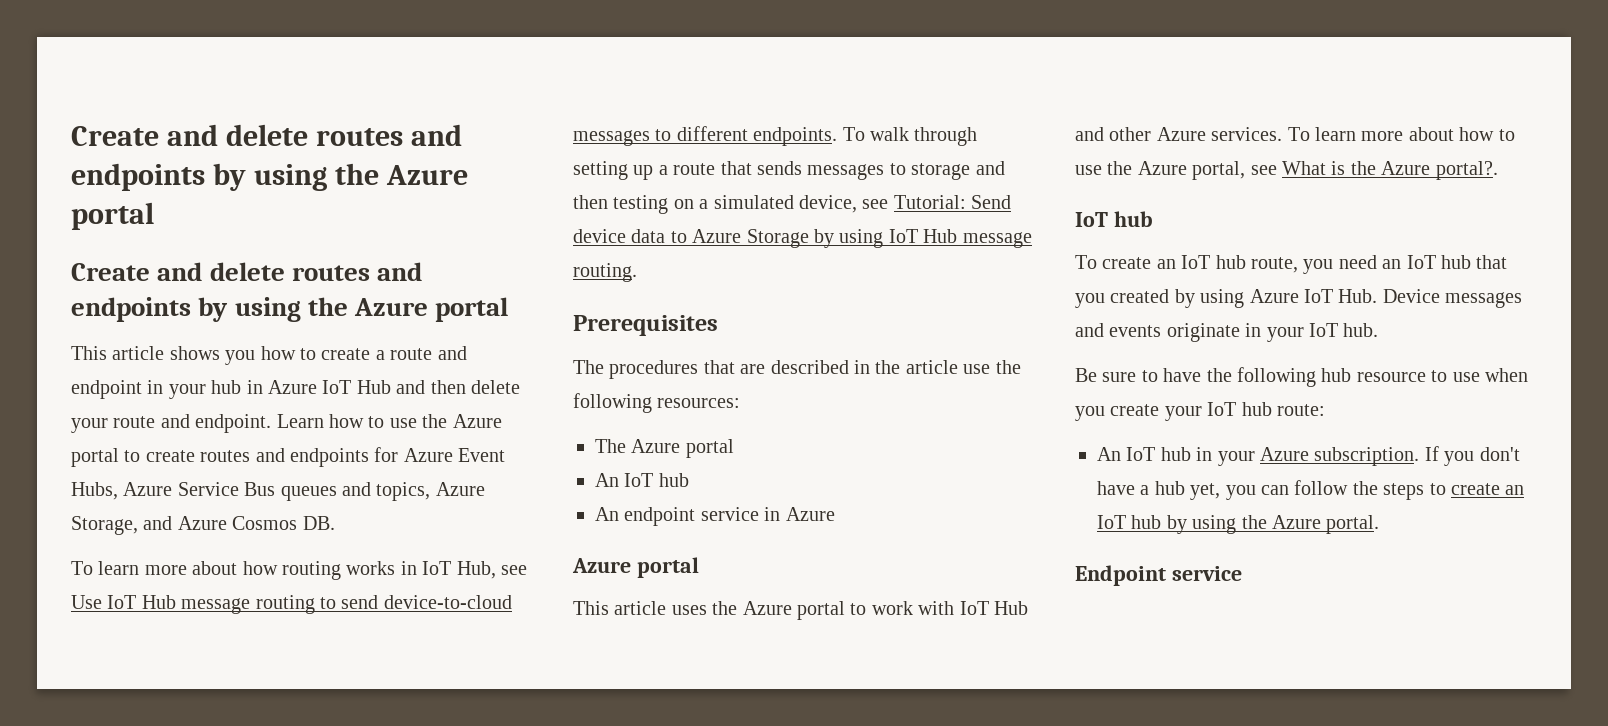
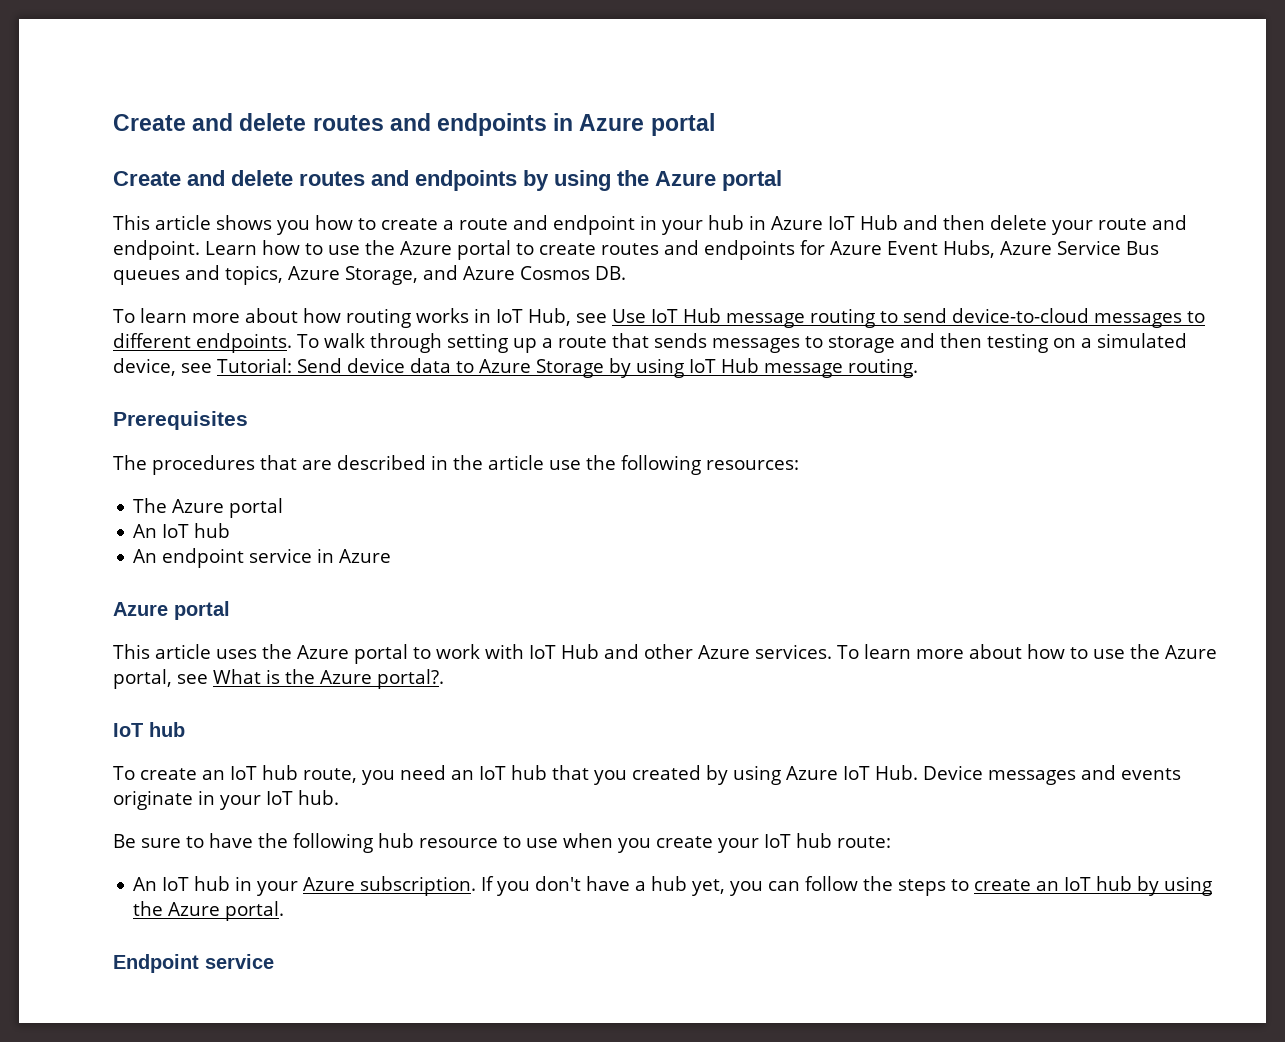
[71,124,463,146] [71,163,380,191] Create and delete routes and endpoints by using the -> [113,113,574,136] Create and delete routes and endpoints in

